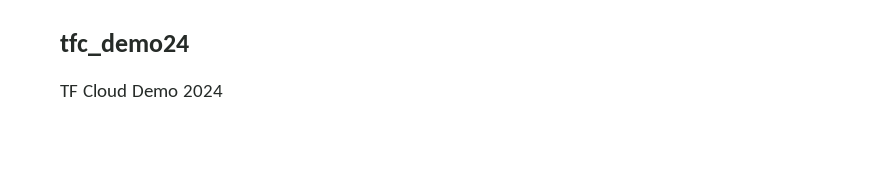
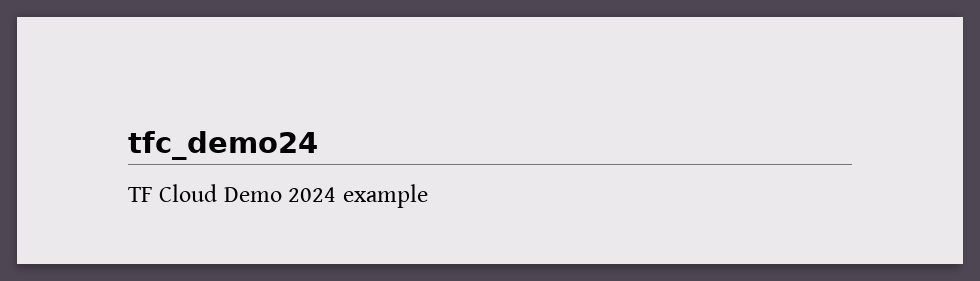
(223, 91) none -> [342,184,428,208] example

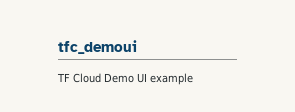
[128,131,318,160] tfc_demo24 -> [58,40,137,54] tfc_demoui
[288,187,337,202] 2024 -> [137,73,147,83] UI

